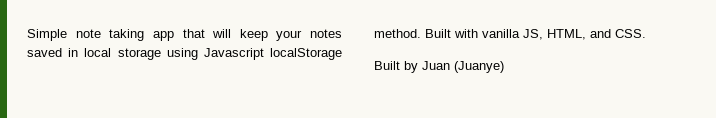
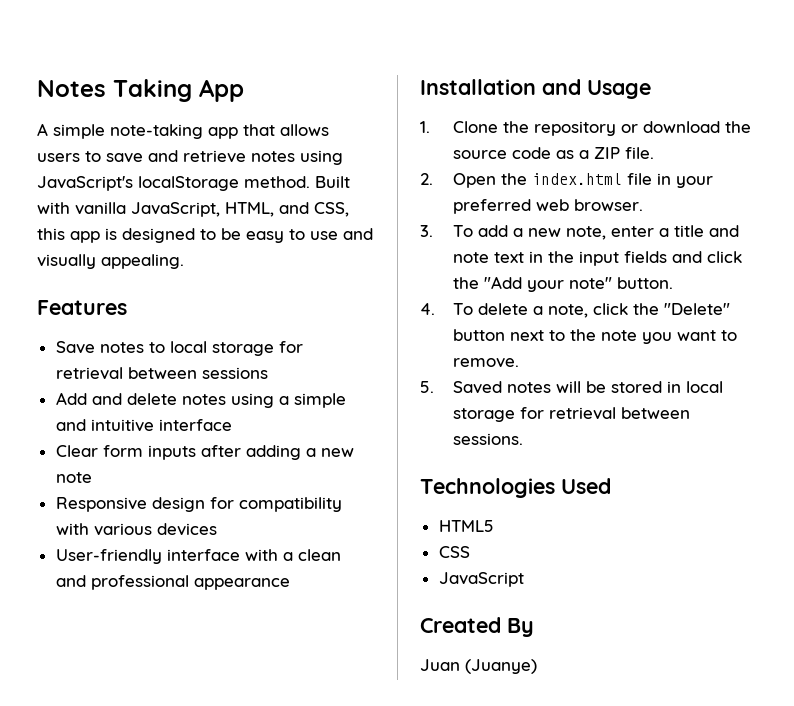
[27,29,342,41] [27,48,264,60] Simple note taking app that will keep your notes saved in local storage using Javascript -> [37,79,244,102] [37,123,329,139] [37,150,343,165] [37,176,133,191] Notes Taking App // A simple note-taking app that allows users to save and retrieve notes using JavaScript's
[523,29,543,40] JS, -> [131,202,220,217] JavaScript,
[615,29,646,38] [374,61,418,73] CSS. // Built by -> [314,202,349,217] [37,228,373,243] [37,254,184,269] [37,300,127,315] [55,341,303,356] [55,367,268,380] [55,392,346,408] [55,419,232,432] [55,445,354,460] [55,472,92,483] [55,497,342,512] [55,523,217,536] [55,549,341,564] [55,575,290,590] [420,79,651,99] [420,121,752,136] [453,147,655,159] [420,173,714,188] [453,199,644,214] [420,225,740,240] [453,251,743,266] [453,276,674,292] [420,303,731,318] [453,329,738,344] [453,358,520,368] [420,381,724,394] [453,407,691,422] [453,433,524,445] [420,478,611,498] [438,520,494,532] [438,546,470,558] [438,572,524,587] [420,617,534,637] CSS, this app is designed to be easy to use and visually appealing. // Features // Save notes to local storage for retrieval between sessions // Add and delete notes using a simple and intuitive interface // Clear form inputs after adding a new note // Responsive design for compatibility with various devices // User-friendly interface with a clean and professional appearance // Installation and Usage // 1. Clone the repository or download the source code as a ZIP file. // 2. Open the index.html file in your preferred web browser. // 3. To add a new note, enter a title and note text in the input fields and click the "Add your note" button. // 4. To delete a note, click the "Delete" button next to the note you want to remove. // 5. Saved notes will be stored in local storage for retrieval between sessions. // Technologies Used // HTML5 // CSS // JavaScript // Created By //

